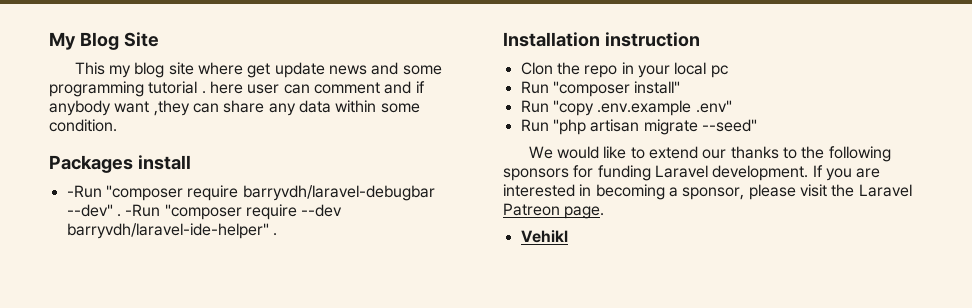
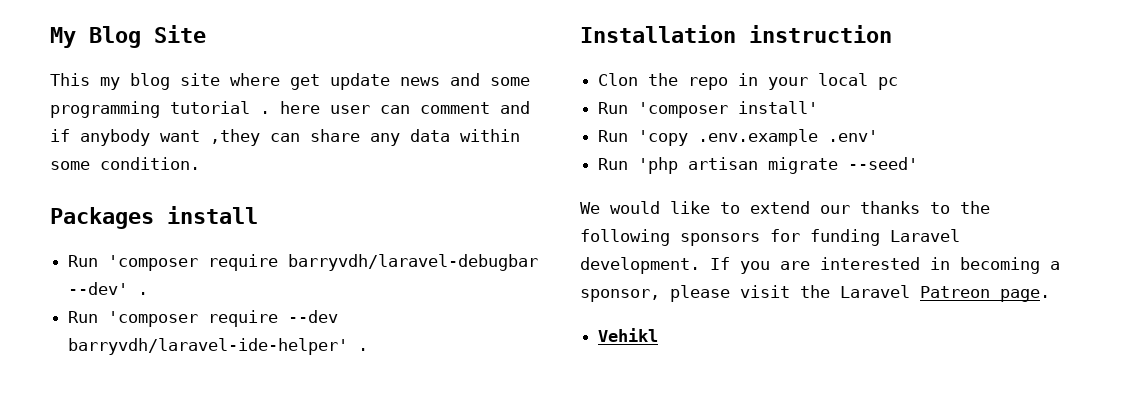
[66,185,183,201] -Run "composer -> [68,255,199,271] Run 'composer
[66,204,242,220] --dev" . -Run "composer -> [68,282,149,295] [68,311,199,327] --dev' . // Run 'composer
[66,223,269,239] barryvdh/laravel-ide-helper" -> [68,338,349,355] barryvdh/laravel-ide-helper'
[552,81,681,97] [520,100,732,116] [520,119,586,135] "composer install" // Run "copy .env.example .env" // Run "php -> [638,101,819,118] [598,129,879,146] [598,157,679,174] 'composer install' // Run 'copy .env.example .env' // Run 'php
[701,119,757,132] --seed" -> [848,157,919,170] --seed'

